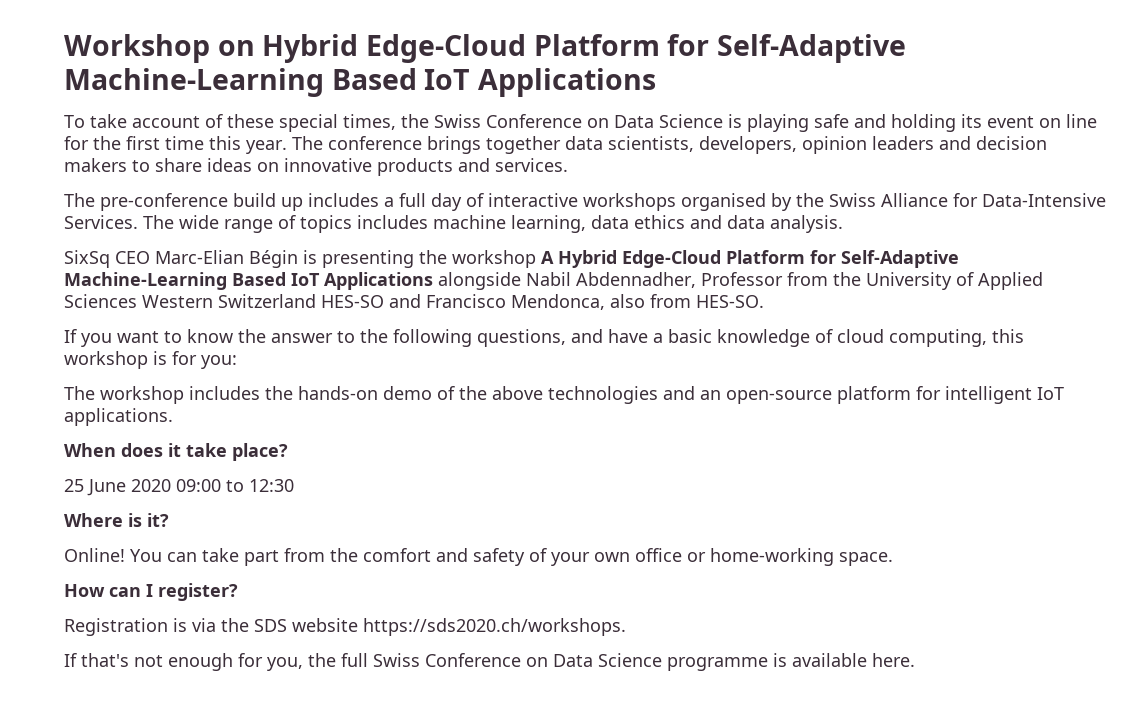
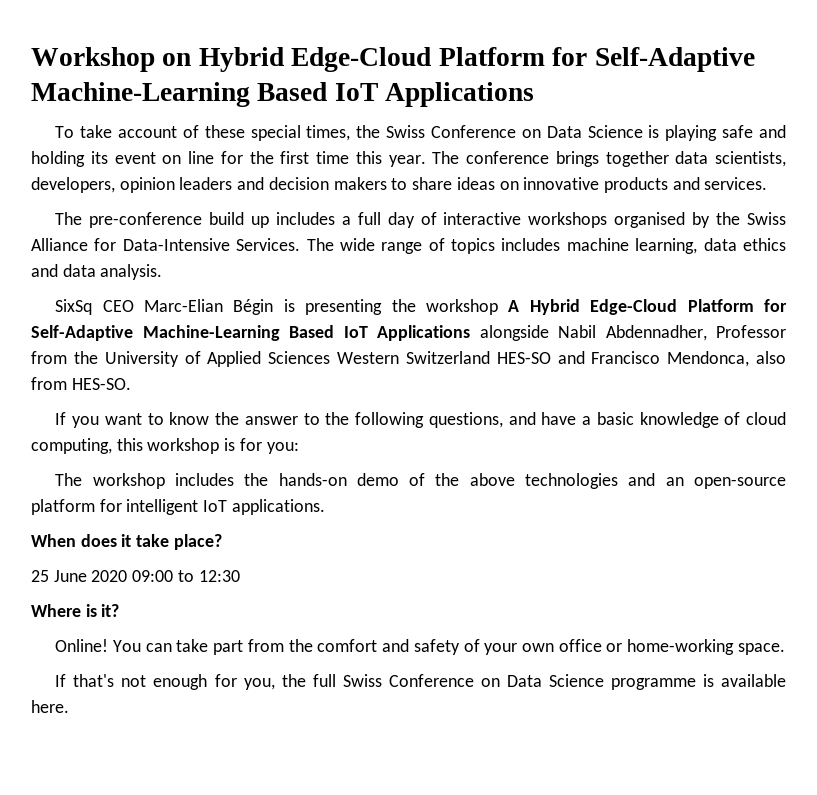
[64,583,238,601] [64,618,626,636] // How can I register? // Registration is via the SDS website https://sds2020.ch/workshops. -> (785, 649) none

